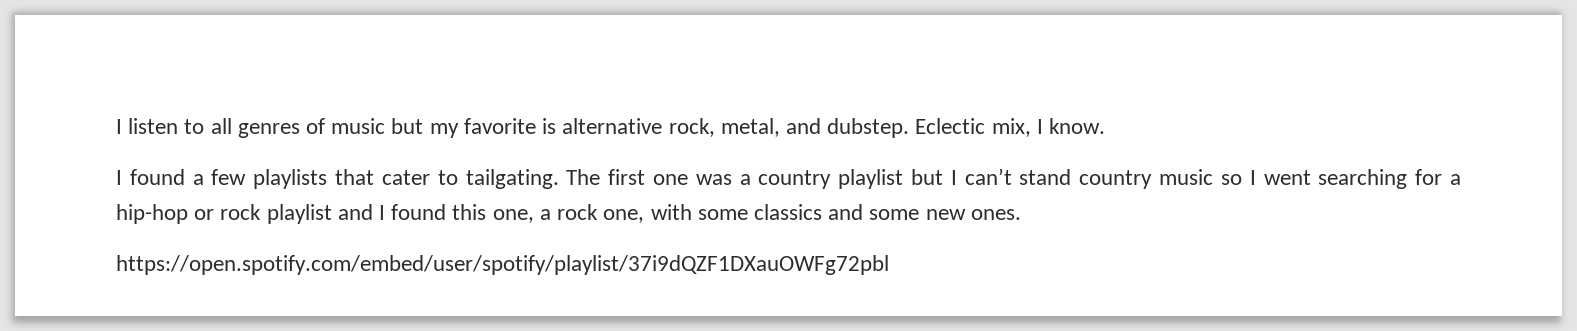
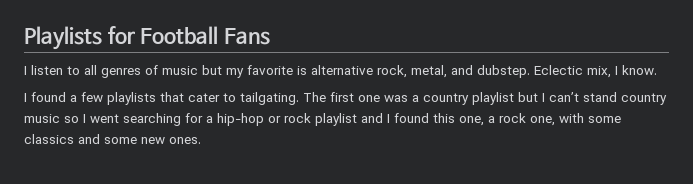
(116, 126) none -> [24,26,271,50] Playlists for Football Fans //
[116,255,889,275] // https://open.spotify.com/embed/user/spotify/playlist/37i9dQZF1DXauOWFg72pbl -> (201, 140) none

